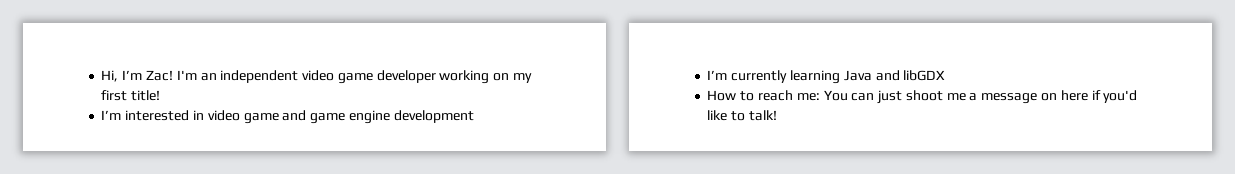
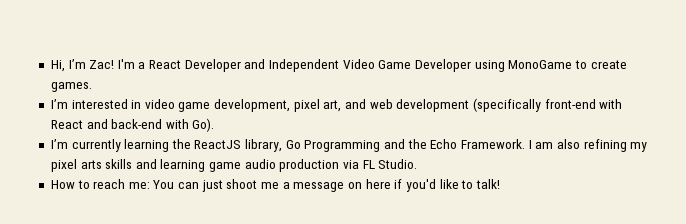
[200,70,532,84] [101,90,161,101] an independent video game developer working on my first title! -> [138,59,627,72] [50,82,92,92] a React Developer and Independent Video Game Developer using MonoGame to create games.
[282,110,474,124] [707,70,946,84] and game engine development // I’m currently learning Java and libGDX -> [214,98,623,112] [50,118,215,132] [50,139,648,152] [50,159,418,172] development, pixel art, and web development (specifically front-end with React and back-end with Go). // I’m currently learning the ReactJS library, Go Programming and the Echo Framework. I am also refining my pixel arts skills and learning game audio production via FL Studio.

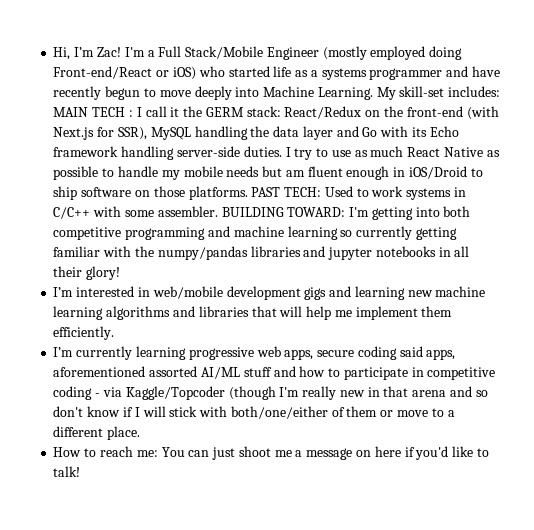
[149,59,627,72] [50,82,92,92] [50,98,623,112] [50,118,215,132] [50,139,648,152] [50,159,418,172] React Developer and Independent Video Game Developer using MonoGame to create games. // I’m interested in video game development, pixel art, and web development (specifically front-end with React and back-end with Go). // I’m currently learning the ReactJS library, Go Programming and the Echo Framework. I am also refining my pixel arts skills and learning game audio production via FL Studio. -> [158,46,463,60] [53,66,500,80] [53,86,501,100] [53,106,499,120] [53,126,459,140] [53,146,500,160] [53,166,483,180] [53,186,466,200] [53,206,471,220] [53,226,457,240] [53,246,470,260] [53,266,121,280] [53,286,486,300] [53,306,453,320] [53,326,115,340] [53,346,456,360] [53,366,496,380] [53,386,488,400] [53,406,455,419] [53,426,141,440] Full Stack/Mobile Engineer (mostly employed doing Front-end/React or iOS) who started life as a systems programmer and have recently begun to move deeply into Machine Learning. My skill-set includes: MAIN TECH : I call it the GERM stack: React/Redux on the front-end (with Next.js for SSR), MySQL handling the data layer and Go with its Echo framework handling server-side duties. I try to use as much React Native as possible to handle my mobile needs but am fluent enough in iOS/Droid to ship software on those platforms. PAST TECH: Used to work systems in C/C++ with some assembler. BUILDING TOWARD: I'm getting into both competitive programming and machine learning so currently getting familiar with the numpy/pandas libraries and jupyter notebooks in all their glory! // I’m interested in web/mobile development gigs and learning new machine learning algorithms and libraries that will help me implement them efficiently. // I’m currently learning progressive web apps, secure coding said apps, aforementioned assorted AI/ML stuff and how to participate in competitive coding - via Kaggle/Topcoder (though I'm really new in that arena and so don't know if I will stick with both/one/either of them or move to a different place.

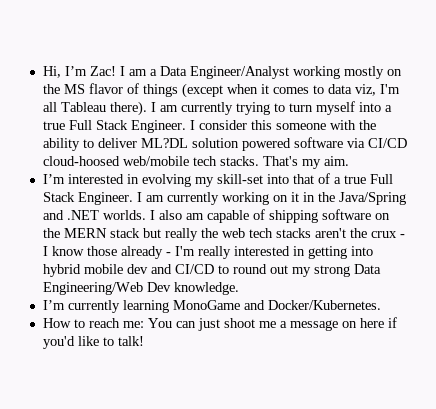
[124,46,463,60] [53,66,500,80] [53,86,501,100] [53,106,499,120] [53,126,459,140] [53,146,500,160] [53,166,483,180] [53,186,466,200] [53,206,471,220] [53,226,457,240] [53,246,470,260] [53,266,121,280] [53,286,486,300] [53,306,453,320] [53,326,115,340] [53,346,456,360] [53,366,496,380] [53,386,488,400] [53,406,455,419] [53,426,141,440] I'm a Full Stack/Mobile Engineer (mostly employed doing Front-end/React or iOS) who started life as a systems programmer and have recently begun to move deeply into Machine Learning. My skill-set includes: MAIN TECH : I call it the GERM stack: React/Redux on the front-end (with Next.js for SSR), MySQL handling the data layer and Go with its Echo framework handling server-side duties. I try to use as much React Native as possible to handle my mobile needs but am fluent enough in iOS/Droid to ship software on those platforms. PAST TECH: Used to work systems in C/C++ with some assembler. BUILDING TOWARD: I'm getting into both competitive programming and machine learning so currently getting familiar with the numpy/pandas libraries and jupyter notebooks in all their glory! // I’m interested in web/mobile development gigs and learning new machine learning algorithms and libraries that will help me implement them efficiently. // I’m currently learning progressive web apps, secure coding said apps, aforementioned assorted AI/ML stuff and how to participate in competitive coding - via Kaggle/Topcoder (though I'm really new in that arena and so don't know if I will stick with both/one/either of them or move to a different place. -> [119,66,402,79] [42,83,400,98] [42,101,392,116] [42,120,376,133] [42,137,407,151] [42,156,349,169] [42,173,393,187] [42,192,406,205] [42,209,390,223] [42,228,405,241] [42,246,373,259] [42,264,381,277] [42,282,239,295] [42,300,381,313] I am a Data Engineer/Analyst working mostly on the MS flavor of things (except when it comes to data viz, I'm all Tableau there). I am currently trying to turn myself into a true Full Stack Engineer. I consider this someone with the ability to deliver ML?DL solution powered software via CI/CD cloud-hoosed web/mobile tech stacks. That's my aim. // I’m interested in evolving my skill-set into that of a true Full Stack Engineer. I am currently working on it in the Java/Spring and .NET worlds. I also am capable of shipping software on the MERN stack but really the web tech stacks aren't the crux - I know those already - I'm really interested in getting into hybrid mobile dev and CI/CD to round out my strong Data Engineering/Web Dev knowledge. // I’m currently learning MonoGame and Docker/Kubernetes.

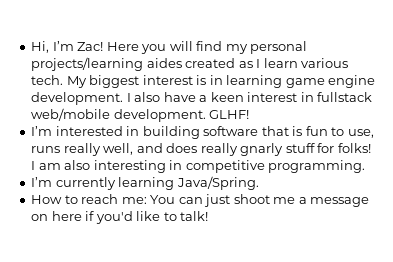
[119,66,402,79] [42,83,400,98] [42,101,392,116] [42,120,376,133] [42,137,407,151] [42,156,349,169] [42,173,393,187] [42,192,406,205] [42,209,390,223] [42,228,405,241] [42,246,373,259] [42,264,381,277] [42,282,239,295] I am a Data Engineer/Analyst working mostly on the MS flavor of things (except when it comes to data viz, I'm all Tableau there). I am currently trying to turn myself into a true Full Stack Engineer. I consider this someone with the ability to deliver ML?DL solution powered software via CI/CD cloud-hoosed web/mobile tech stacks. That's my aim. // I’m interested in evolving my skill-set into that of a true Full Stack Engineer. I am currently working on it in the Java/Spring and .NET worlds. I also am capable of shipping software on the MERN stack but really the web tech stacks aren't the crux - I know those already - I'm really interested in getting into hybrid mobile dev and CI/CD to round out my strong Data Engineering/Web Dev knowledge. -> [106,41,308,54] [31,57,349,71] [31,75,376,88] [31,92,373,105] [31,108,250,122] [31,126,374,139] [31,143,371,156] [31,160,366,173] Here you will find my personal projects/learning aides created as I learn various tech. My biggest interest is in learning game engine development. I also have a keen interest in fullstack web/mobile development. GLHF! // I’m interested in building software that is fun to use, runs really well, and does really gnarly stuff for folks! I am also interesting in competitive programming.
[172,300,381,310] MonoGame and Docker/Kubernetes. -> [176,176,259,190] Java/Spring.

